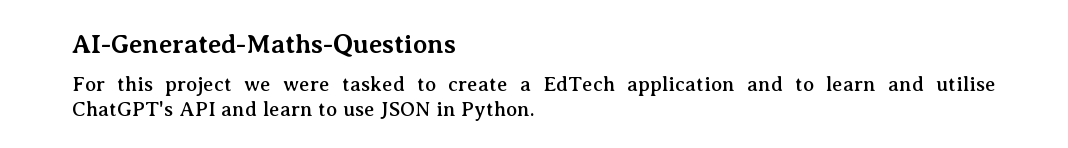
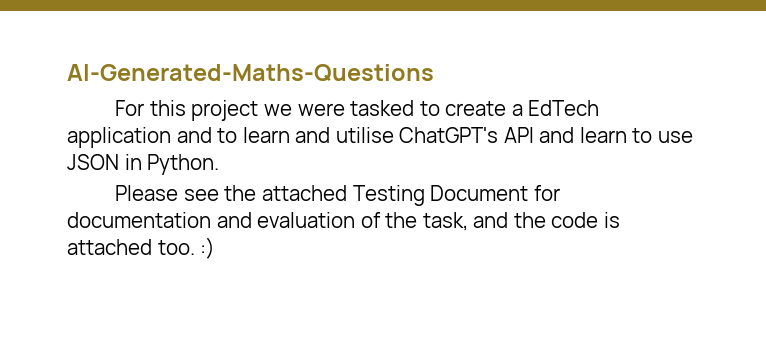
(535, 111) none -> [115,185,560,206] [67,212,620,231] [67,237,216,259] // Please see the attached Testing Document for documentation and evaluation of the task, and the code is attached too. :)

